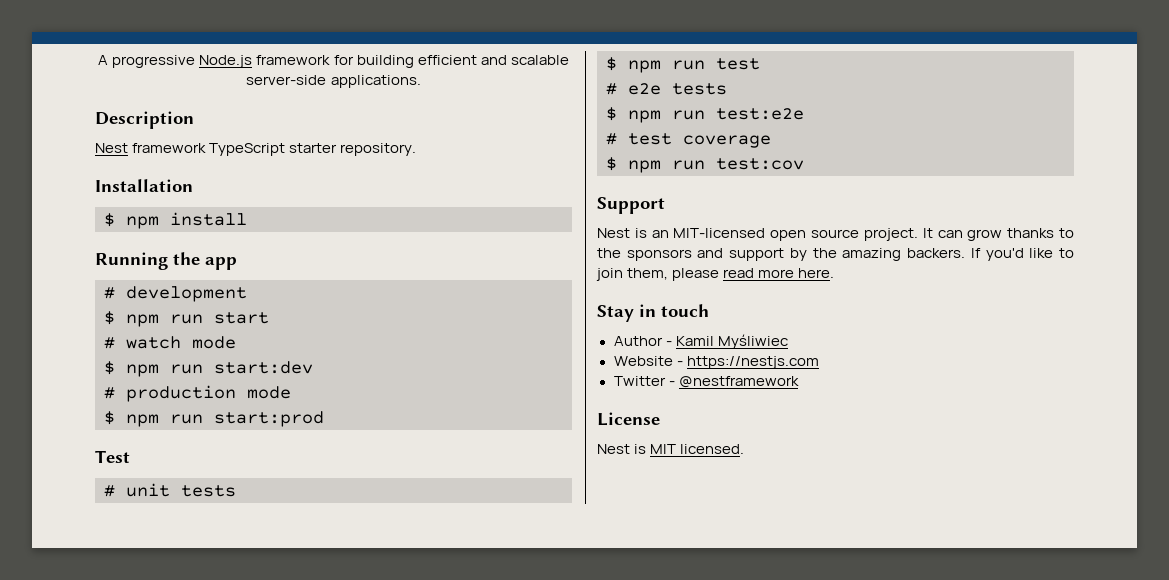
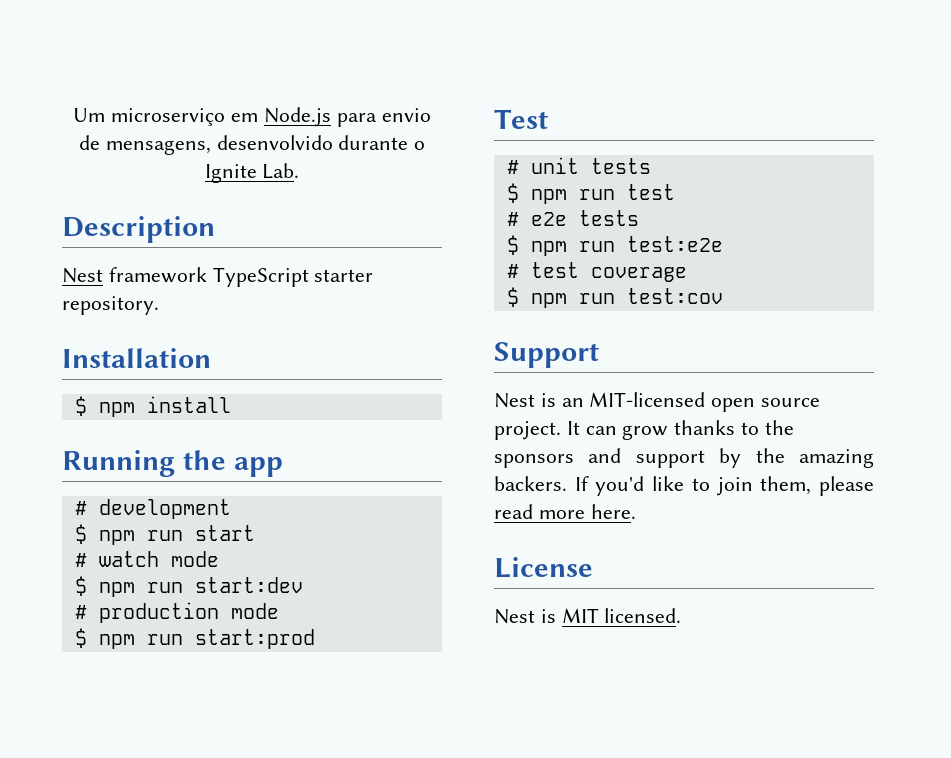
[98,55,569,68] [246,75,421,88] A progressive Node.js framework for building efficient and scalable server-side applications. -> [73,107,431,127] [78,135,426,155] [204,163,300,183] Um microserviço em Node.js para envio de mensagens, desenvolvido durante o Ignite Lab.
[597,304,709,322] [613,334,788,349] [613,356,819,369] [613,376,799,388] // Stay in touch // Author - Kamil Myśliwiec // Website - https://nestjs.com // Twitter - @nestframework -> (636, 511) none

